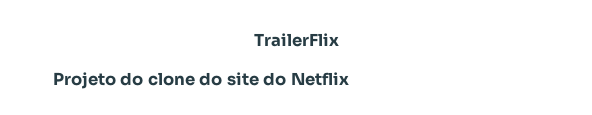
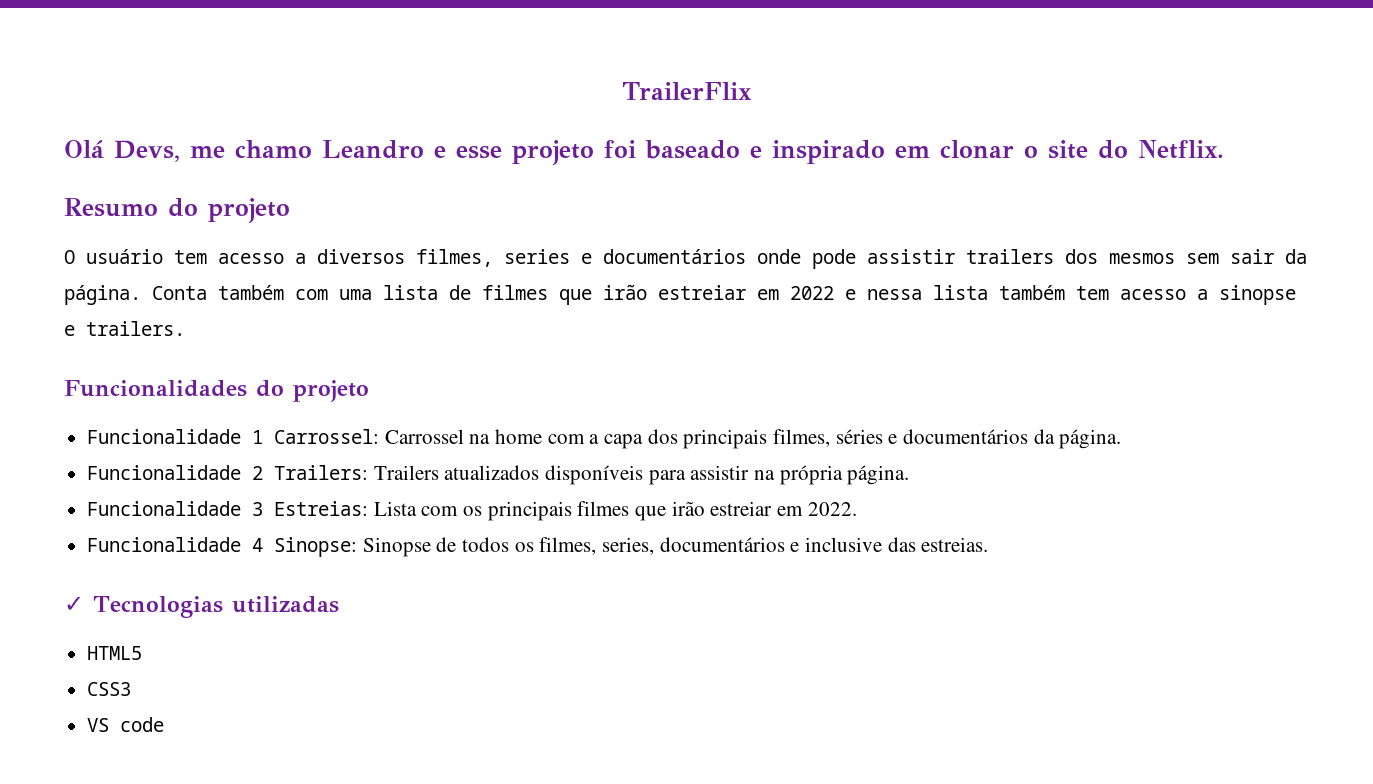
[53,72,349,89] Projeto do clone do site do Netflix -> [64,140,1224,165] [64,198,290,223] [64,249,1307,269] [64,284,1296,305] [64,321,185,336] [64,380,369,402] [87,429,1122,449] [87,465,910,485] [87,501,857,521] [87,537,989,557] [64,596,339,618] [87,646,143,660] [87,682,132,696] [87,717,165,732] Olá Devs, me chamo Leandro e esse projeto foi baseado e inspirado em clonar o site do Netflix. // Resumo do projeto // O usuário tem acesso a diversos filmes, series e documentários onde pode assistir trailers dos mesmos sem sair da página. Conta também com uma lista de filmes que irão estreiar em 2022 e nessa lista também tem acesso a sinopse e trailers. // Funcionalidades do projeto // Funcionalidade 1 Carrossel: Carrossel na home com a capa dos principais filmes, séries e documentários da página. // Funcionalidade 2 Trailers: Trailers atualizados disponíveis para assistir na própria página. // Funcionalidade 3 Estreias: Lista com os principais filmes que irão estreiar em 2022. // Funcionalidade 4 Sinopse: Sinopse de todos os filmes, series, documentários e inclusive das estreias. // ✓ Tecnologias utilizadas // HTML5 // CSS3 // VS code

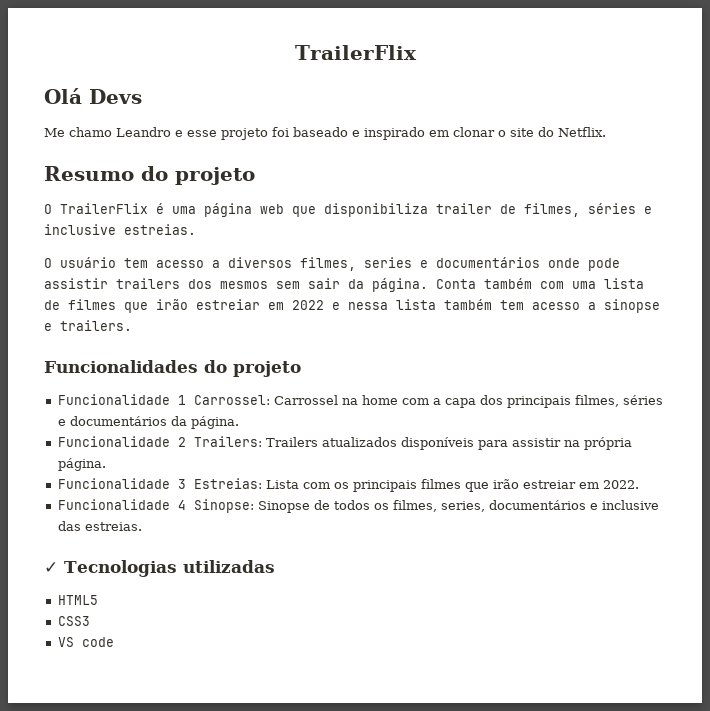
[114,140,225,162] Devs, me -> [89,89,142,104] [44,128,65,137] Devs // Me
(290, 210) none -> [44,203,652,217] [44,224,196,235] // O TrailerFlix é uma página web que disponibiliza trailer de filmes, séries e inclusive estreias.

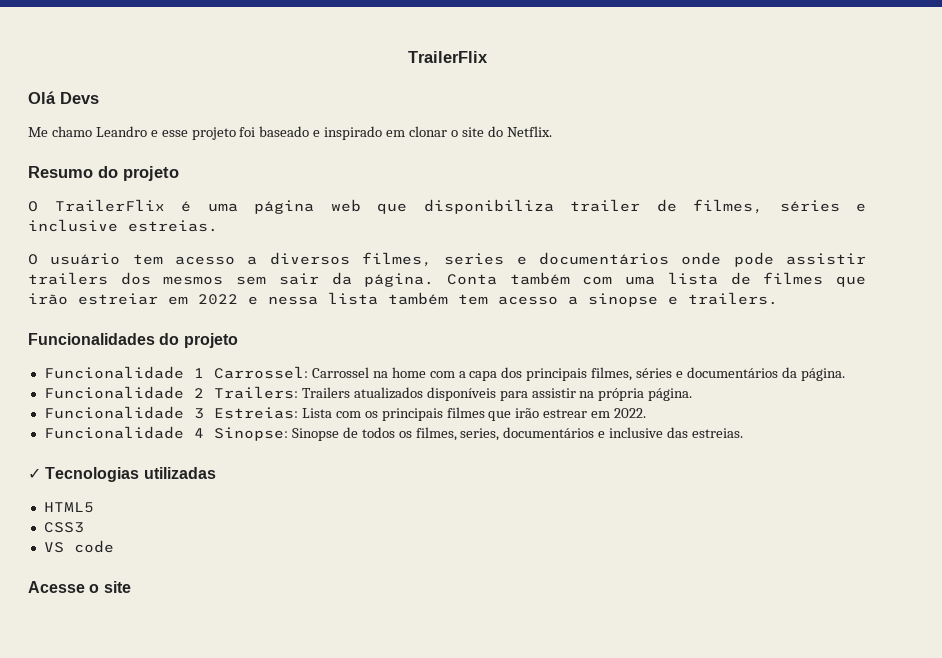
[522,480,576,489] estreiar -> [543,409,588,418] estrear
(114, 642) none -> [28,581,131,593] // Acesse o site

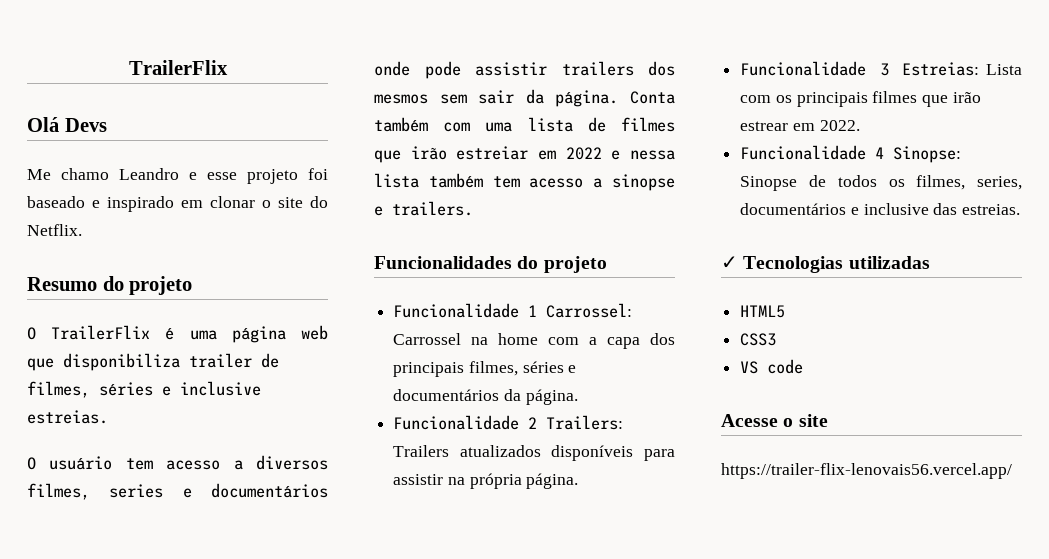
(131, 587) none -> [721,463,1012,479] // https://trailer-flix-lenovais56.vercel.app/

